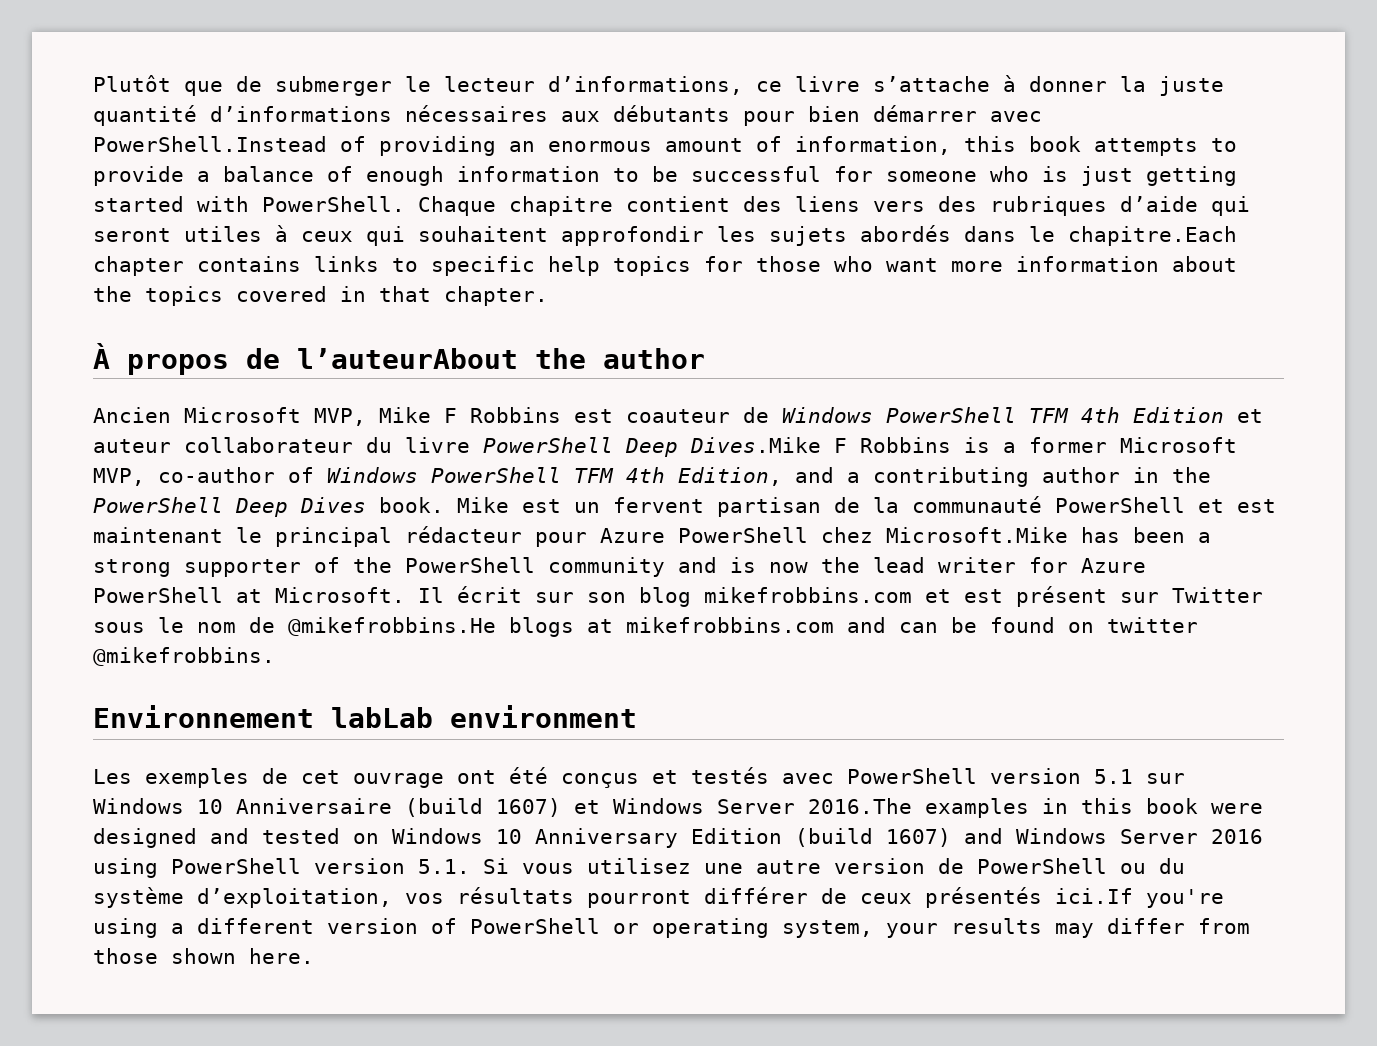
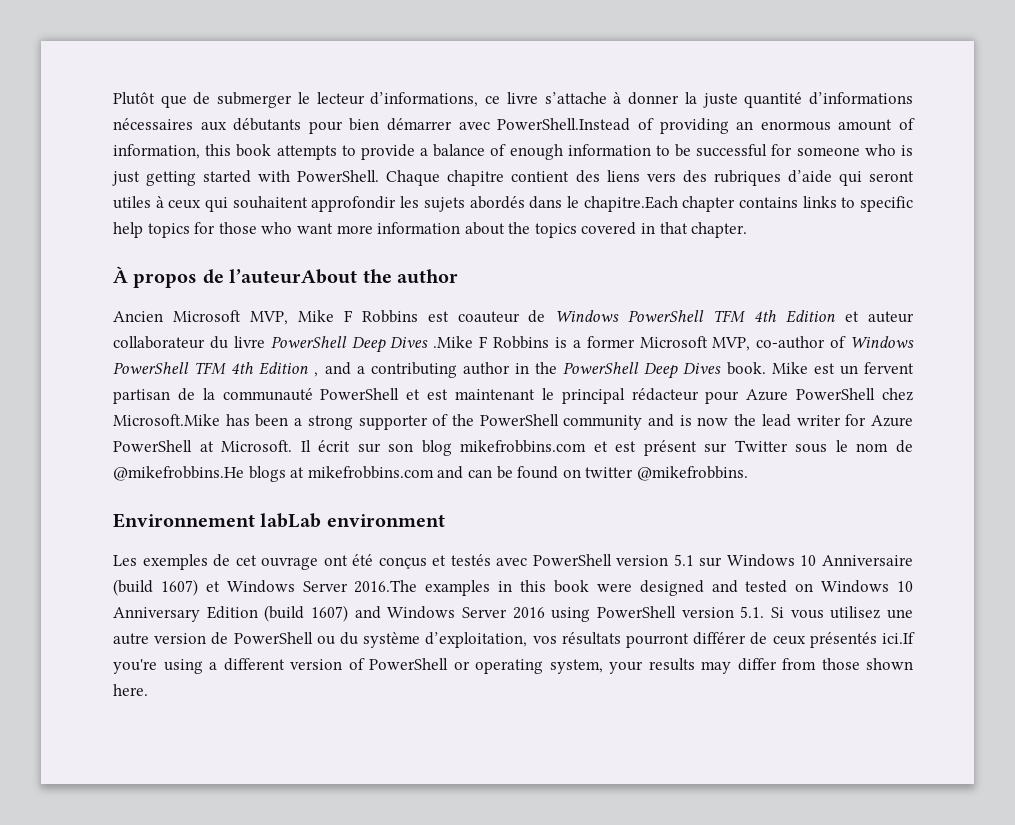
[690,437,821,453] Dives.Mike -> [390,336,474,348] Dives .Mike
[678,467,782,486] Edition, -> [259,362,319,377] Edition ,

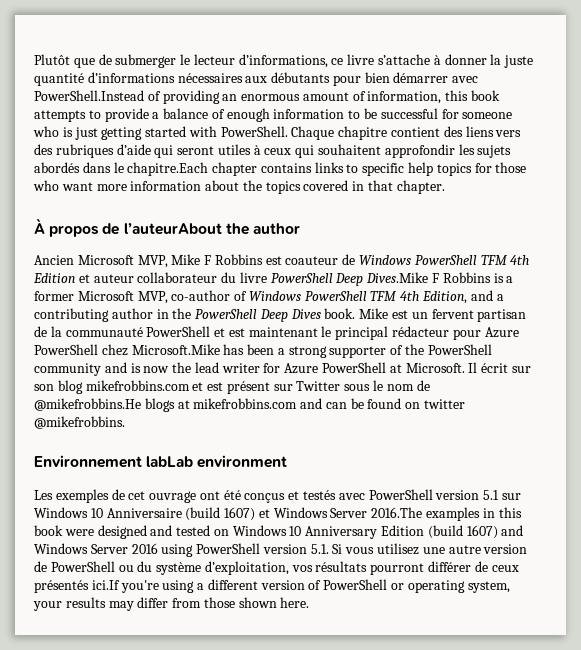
[390,336,474,348] Dives .Mike -> [366,272,429,283] Dives.Mike
[259,362,319,377] Edition , -> [422,291,468,304] Edition,

